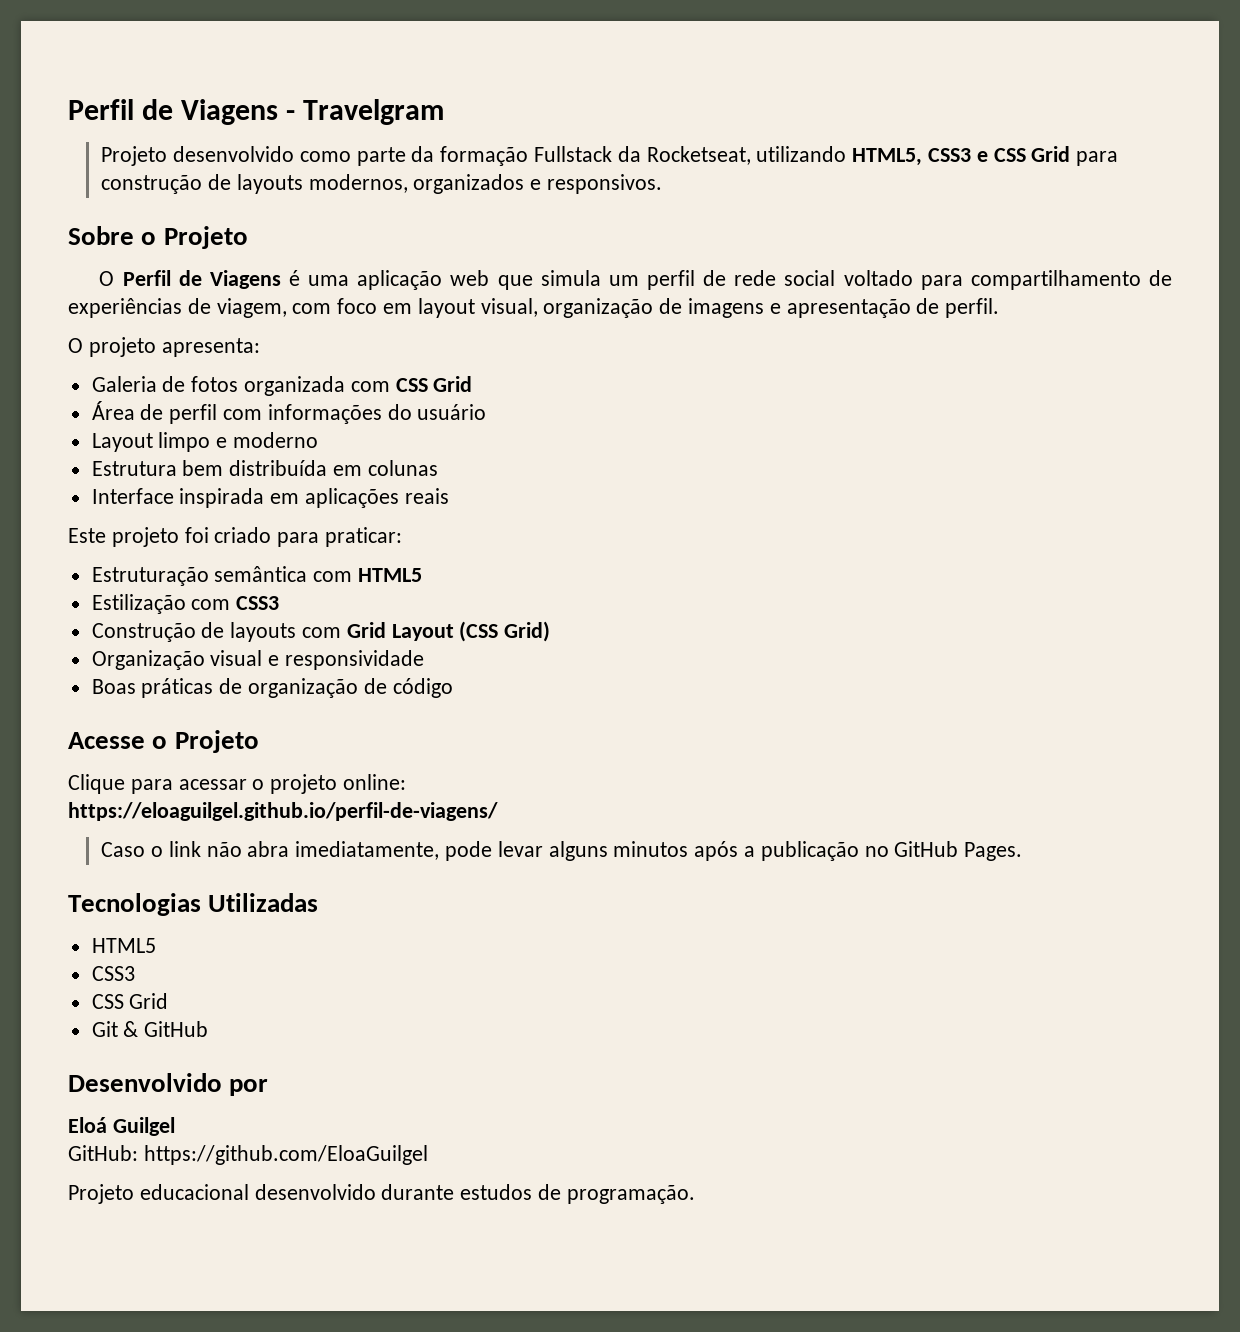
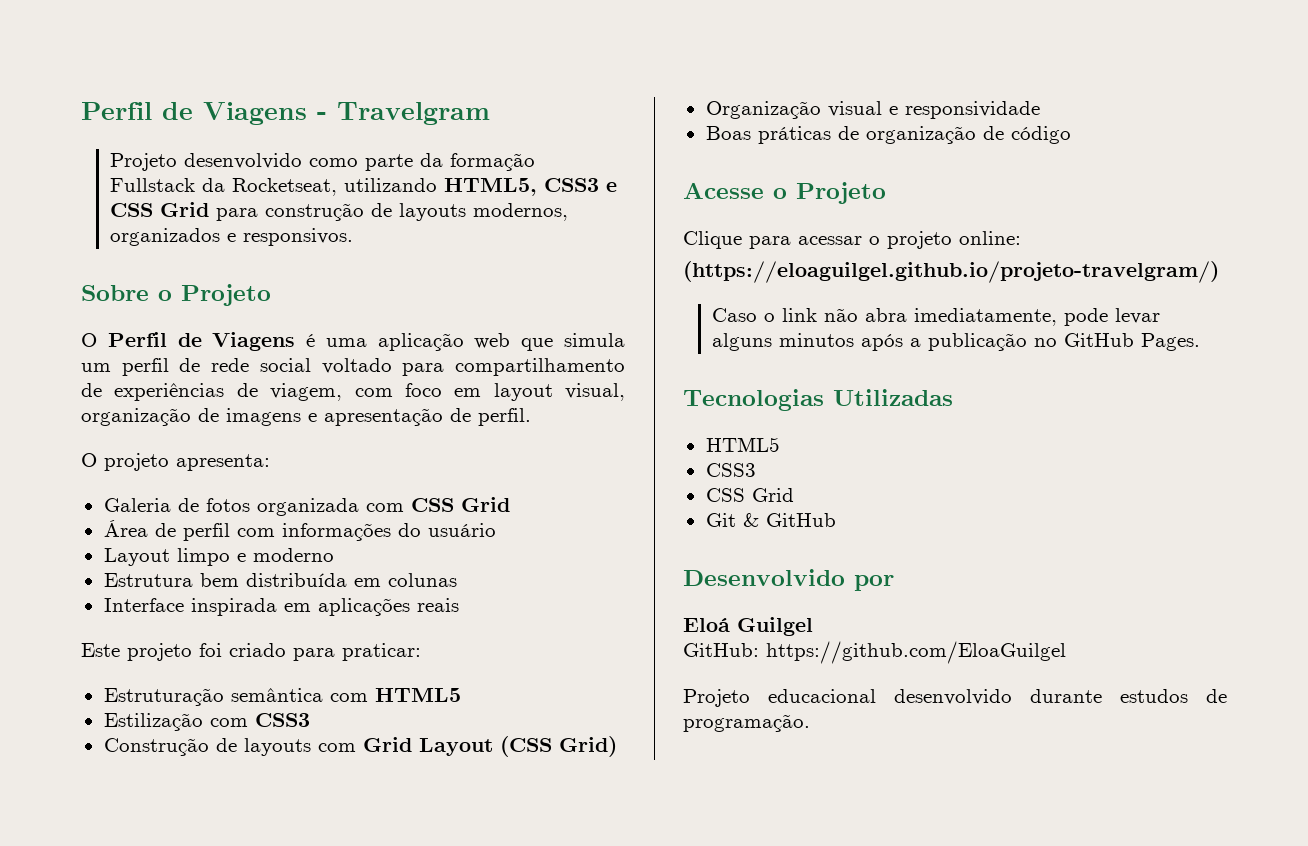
[68,802,498,821] https://eloaguilgel.github.io/perfil-de-viagens/ -> [683,261,1219,283] (https://eloaguilgel.github.io/projeto-travelgram/)

